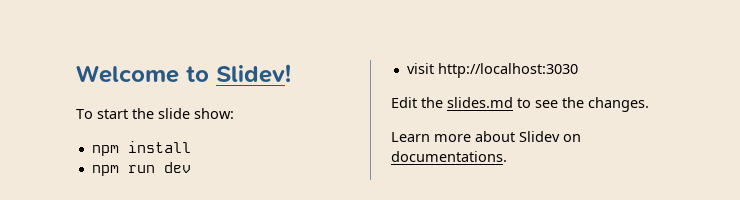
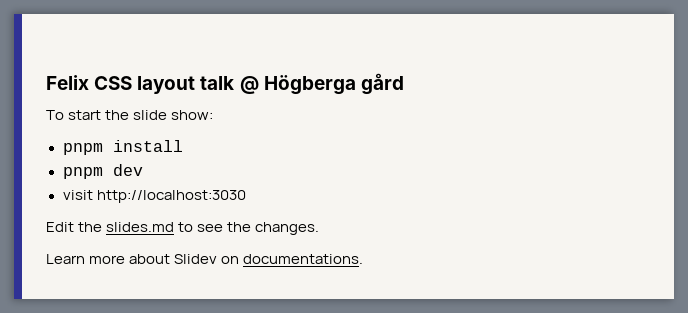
[76,64,291,83] Welcome to Slidev! -> [46,73,404,95] Felix CSS layout talk @ Högberga gård
[91,145,119,156] npm -> [62,143,103,155] pnpm
[91,165,155,176] npm run -> [62,167,103,179] pnpm

